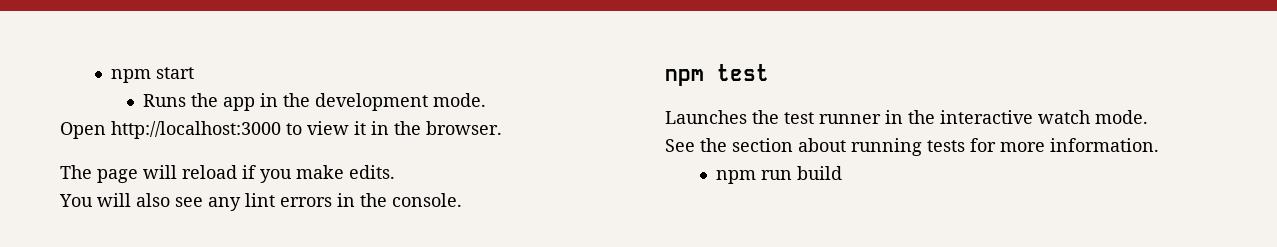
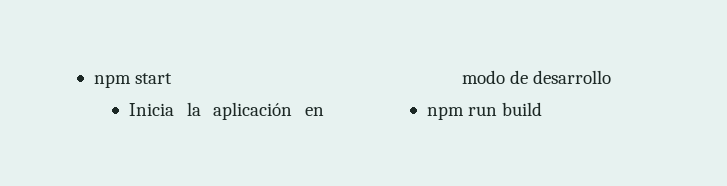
[142,93,486,111] [60,121,502,139] [60,165,395,183] [59,193,462,211] [665,64,769,86] [665,110,1148,124] [665,138,1159,156] Runs the app in the development mode. // Open http://localhost:3000 to view it in the browser. // The page will reload if you make edits. // You will also see any lint errors in the console. // npm test // Launches the test runner in the interactive watch mode. // See the section about running tests for more information. -> [129,102,324,120] [462,70,612,84] Inicia la aplicación en modo de desarrollo

